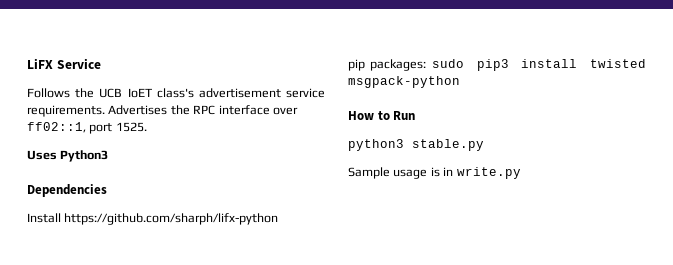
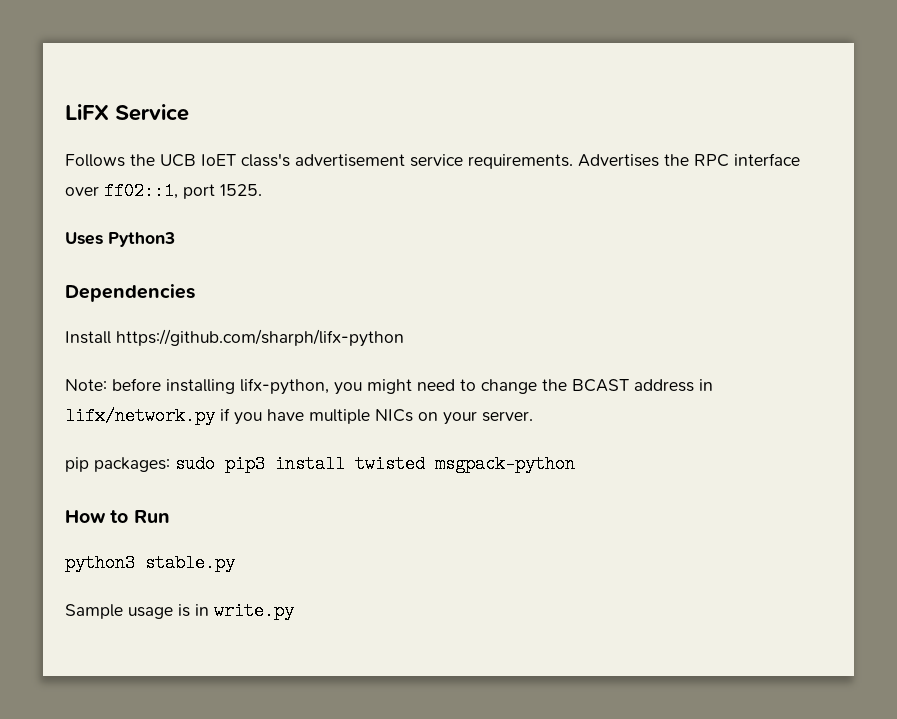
(279, 219) none -> [65,378,713,395] [65,407,533,425] // Note: before installing lifx-python, you might need to change the BCAST address in lifx/network.py if you have multiple NICs on your server.

